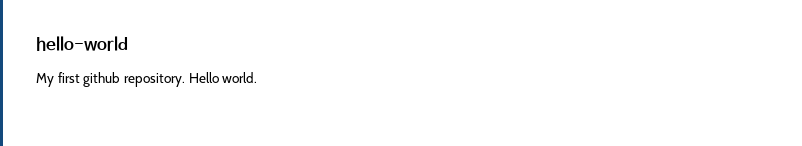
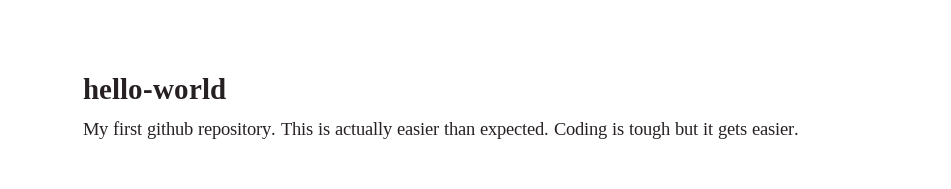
[188,72,258,83] Hello world. -> [281,122,799,139] This is actually easier than expected. Coding is tough but it gets easier.

